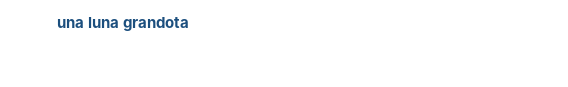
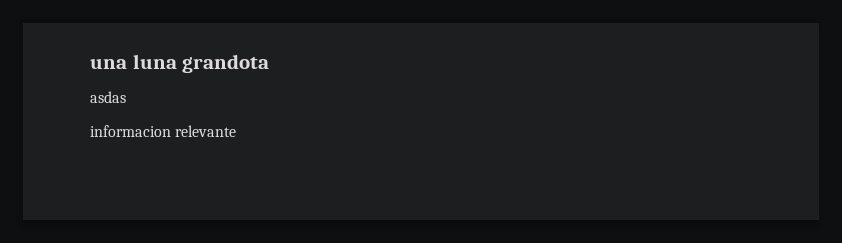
(190, 24) none -> [90,91,126,103] [90,125,237,137] // asdas // informacion relevante

